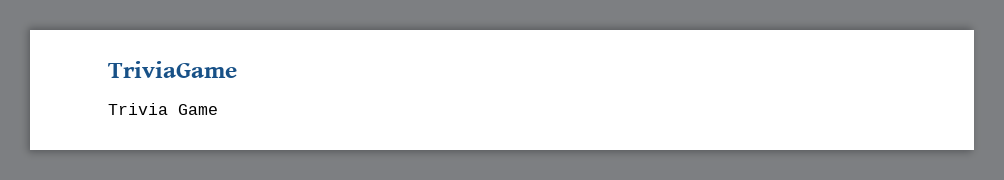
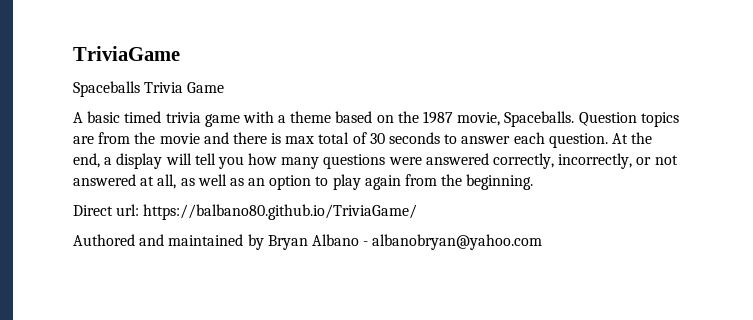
(237, 69) none -> [73,81,140,97] Spaceballs
(218, 109) none -> [73,111,679,127] [73,132,653,148] [73,153,678,169] [73,174,534,190] [73,204,418,220] [73,234,543,250] // A basic timed trivia game with a theme based on the 1987 movie, Spaceballs. Question topics are from the movie and there is max total of 30 seconds to answer each question. At the end, a display will tell you how many questions were answered correctly, incorrectly, or not answered at all, as well as an option to play again from the beginning. // Direct url: https://balbano80.github.io/TriviaGame/ // Authored and maintained by Bryan Albano - albanobryan@yahoo.com

